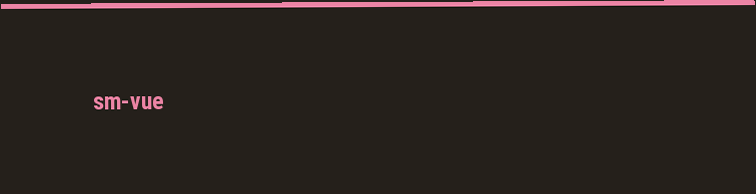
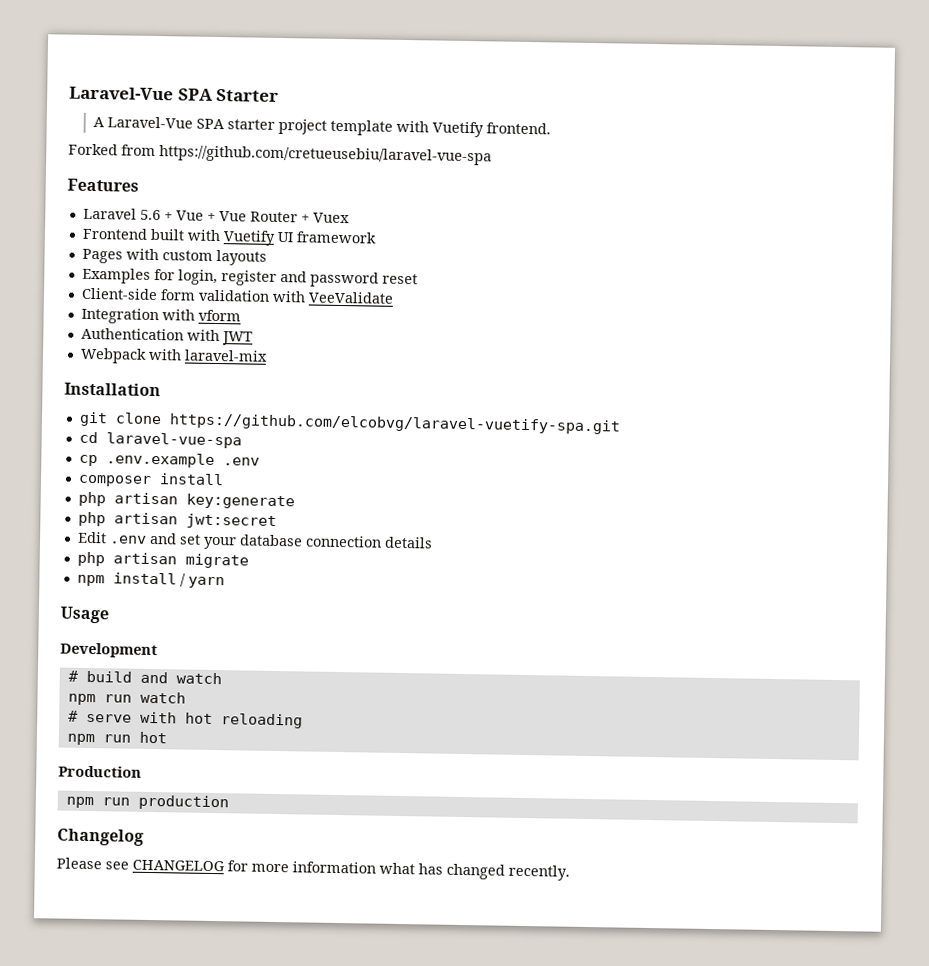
[92,96,165,110] sm-vue -> [69,86,280,102] [93,116,552,138] [68,143,492,166] [67,178,139,192] [82,207,350,224] [81,227,377,246] [81,248,267,266] [81,267,418,288] [80,287,394,304] [80,307,241,325] [80,327,253,346] [79,347,268,364] [64,382,161,397] [78,411,621,435] [78,431,242,449] [78,452,260,468] [77,473,224,487] [77,491,295,510] [77,511,277,529] [76,531,433,550] [76,551,249,569] [76,572,225,589] [60,606,109,624] [60,642,158,659] [67,670,222,685] [67,691,186,706] [67,710,303,729] [66,731,167,746] [58,765,142,778] [65,794,229,811] [57,828,144,846] [56,857,570,881] Laravel-Vue SPA Starter // A Laravel-Vue SPA starter project template with Vuetify frontend. // Forked from https://github.com/cretueusebiu/laravel-vue-spa // Features // Laravel 5.6 + Vue + Vue Router + Vuex // Frontend built with Vuetify UI framework // Pages with custom layouts // Examples for login, register and password reset // Client-side form validation with VeeValidate // Integration with vform // Authentication with JWT // Webpack with laravel-mix // Installation // git clone https://github.com/elcobvg/laravel-vuetify-spa.git // cd laravel-vue-spa // cp .env.example .env // composer install // php artisan key:generate // php artisan jwt:secret // Edit .env and set your database connection details // php artisan migrate // npm install / yarn // Usage // Development // # build and watch // npm run watch // # serve with hot reloading // npm run hot // Production // npm run production // Changelog // Please see CHANGELOG for more information what has changed recently.

